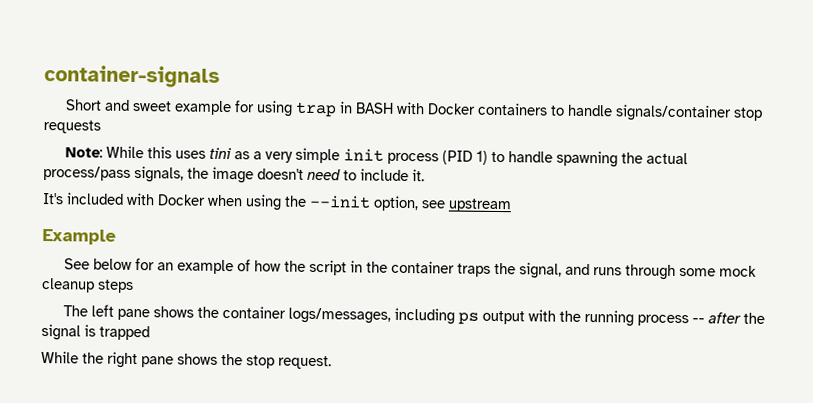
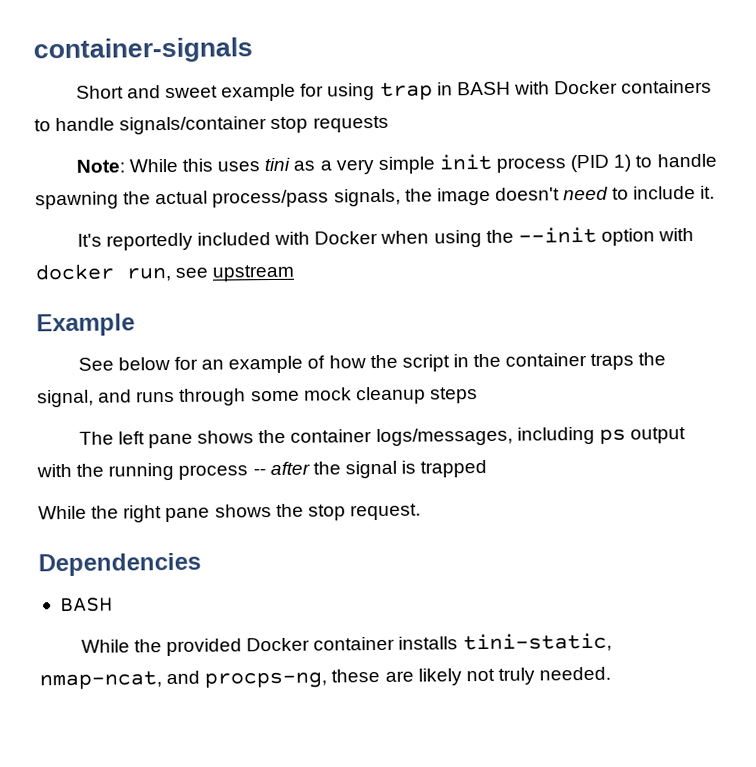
(64, 199) none -> [105,232,193,251] reportedly
[373,195,419,212] option, -> [600,227,695,246] [35,263,172,282] option with docker run,
(332, 362) none -> [38,552,201,577] [59,597,113,613] [80,632,612,657] [39,666,612,691] // Dependencies // BASH // While the provided Docker container installs tini-static, nmap-ncat, and procps-ng, these are likely not truly needed.

